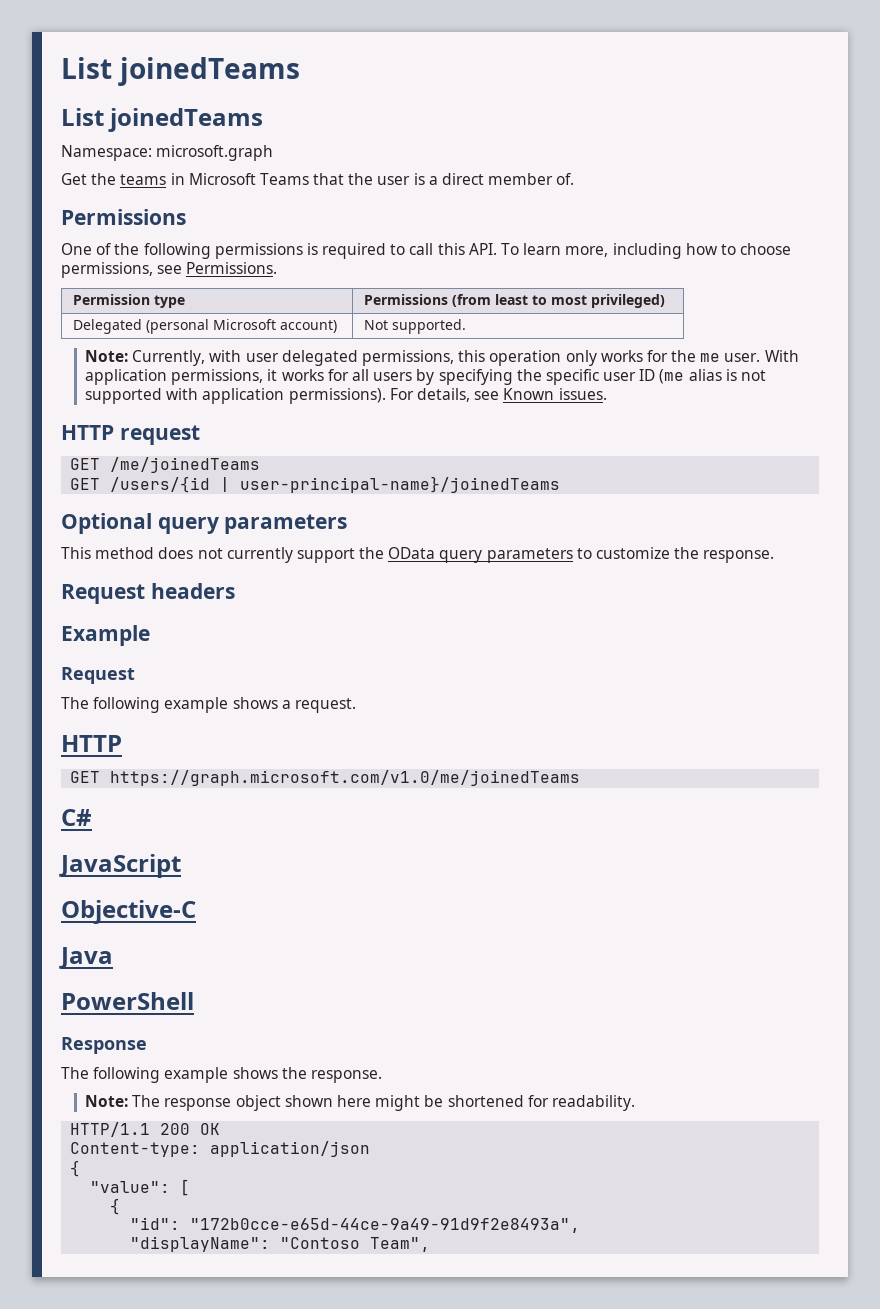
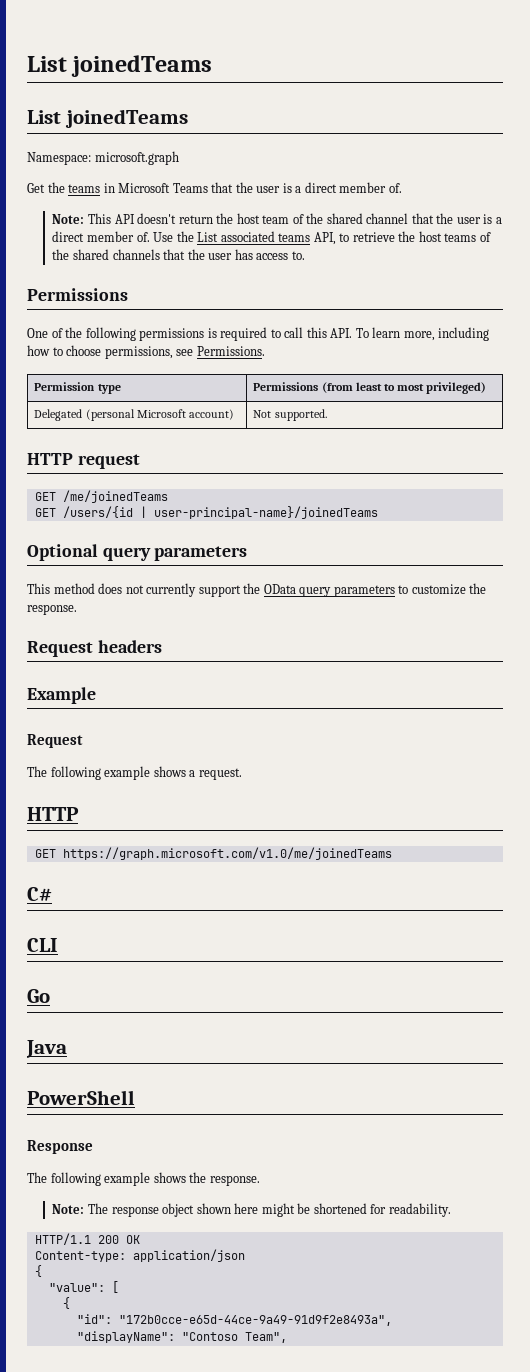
(575, 179) none -> [52,213,502,224] [52,231,491,245] [52,249,305,260] // Note: This API doesn't return the host team of the shared channel that the user is a direct member of. Use the List associated teams API, to retrieve the host teams of the shared channels that the user has access to.
[85,350,799,366] [85,369,767,385] [85,388,607,404] // Note: Currently, with user delegated permissions, this operation only works for the me user. With application permissions, it works for all users by specifying the specific user ID (me alias is not supported with application permissions). For details, see Known issues. -> (327, 415) none
[59,854,181,878] [61,900,196,924] JavaScript // Objective-C -> [27,938,58,952] [27,989,50,1003] CLI // Go

